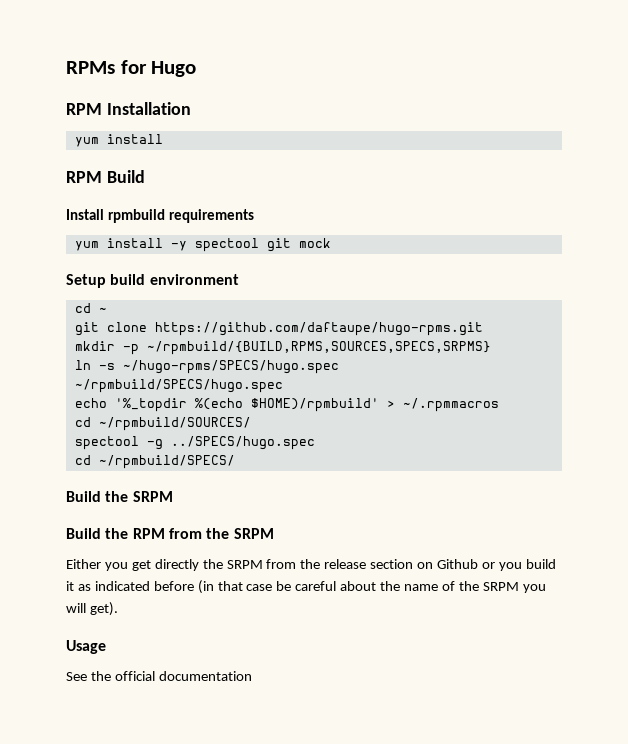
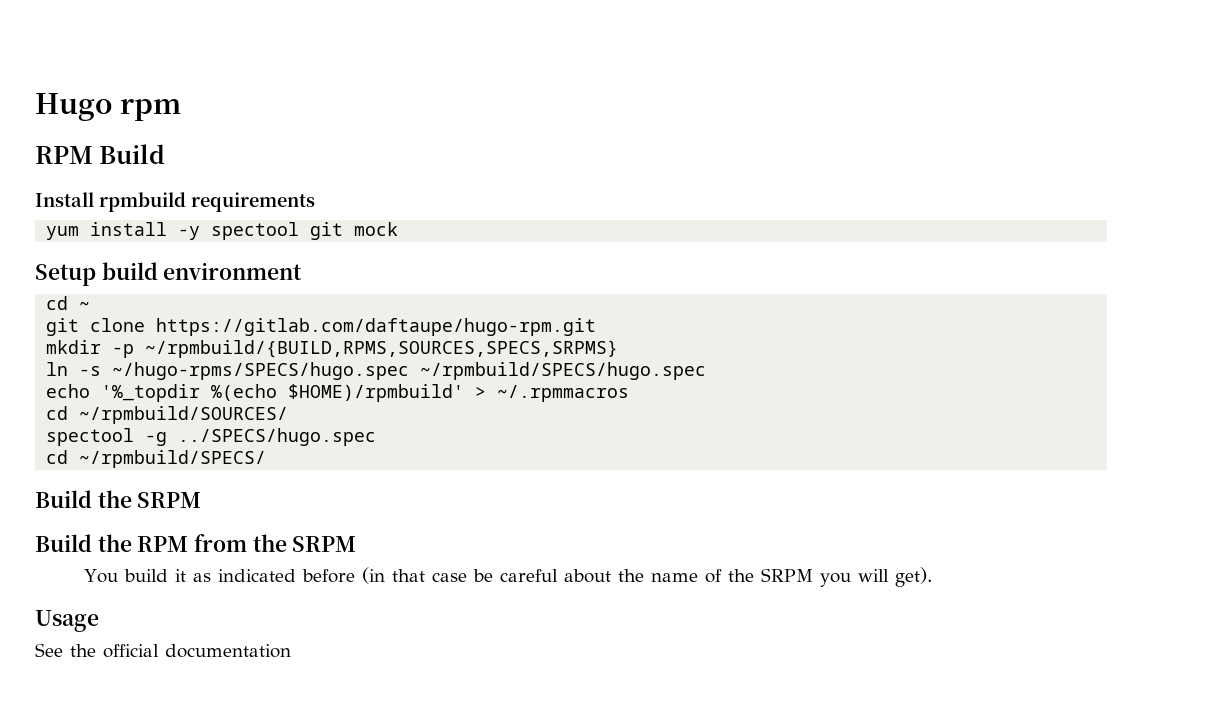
[66,60,147,74] RPMs for -> (35, 107) none
[66,102,191,115] [74,134,163,147] // RPM Installation // yum install -> [119,99,181,121] rpm
[154,322,483,336] https://github.com/daftaupe/hugo-rpms.git -> [156,318,597,336] https://gitlab.com/daftaupe/hugo-rpm.git
[66,559,522,571] Either you get directly the SRPM from the release section on Github or you -> [84,569,119,583] You

